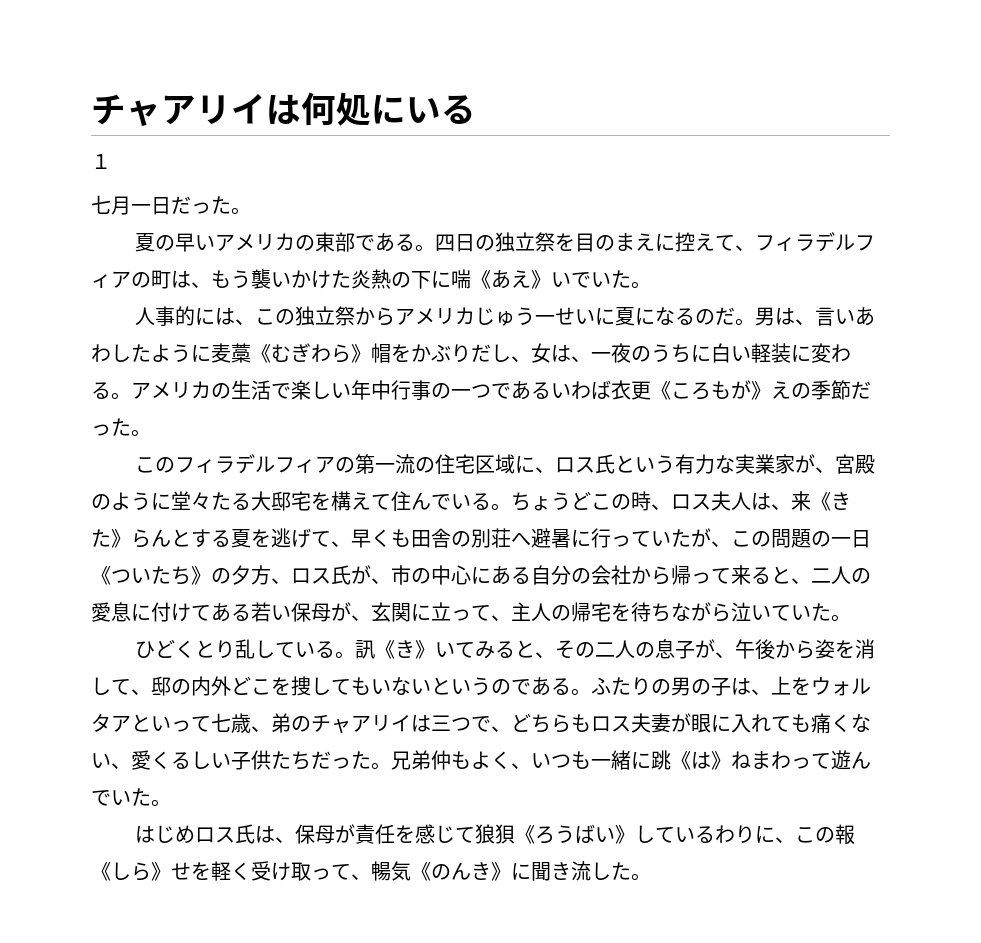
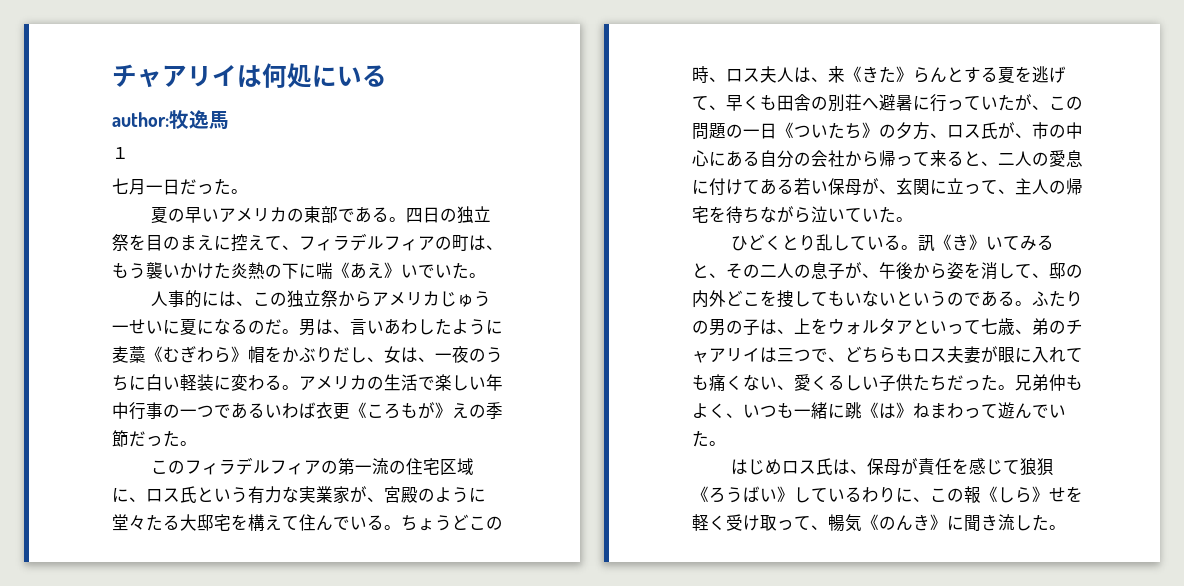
(476, 109) none -> [112,110,229,130] // author:牧逸馬

